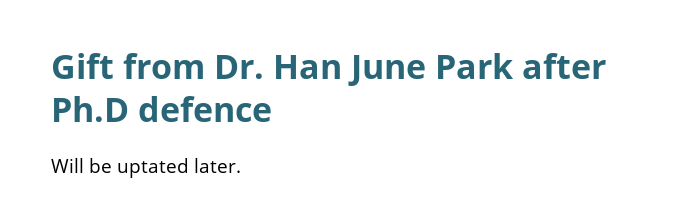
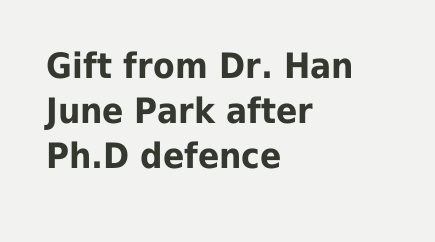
[51,158,241,178] // Will be uptated later. -> (281, 155) none

